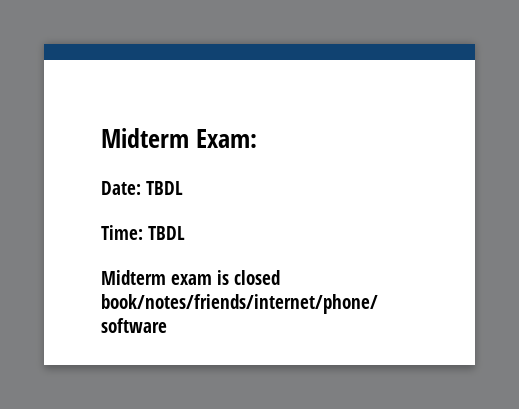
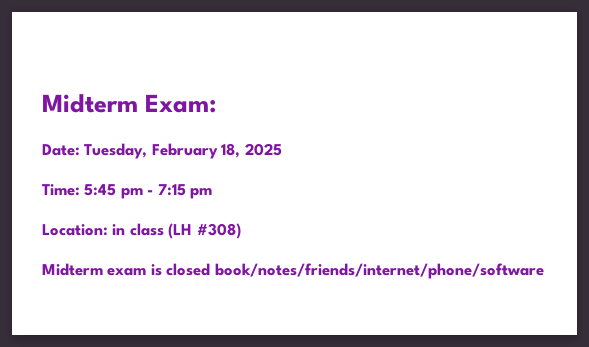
[146,181,183,195] [101,225,185,240] TBDL // Time: TBDL -> [84,143,282,159] [42,184,213,199] [42,223,241,239] Tuesday, February 18, 2025 // Time: 5:45 pm - 7:15 pm // Location: in class (LH #308)

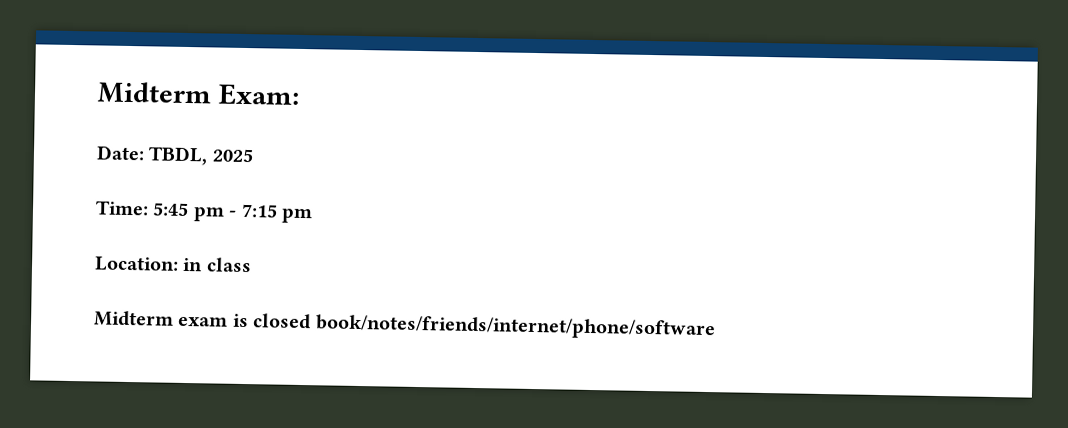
[84,143,241,159] Tuesday, February 18, -> [148,146,209,166] TBDL,
[168,223,241,239] (LH #308) -> (252, 265) none

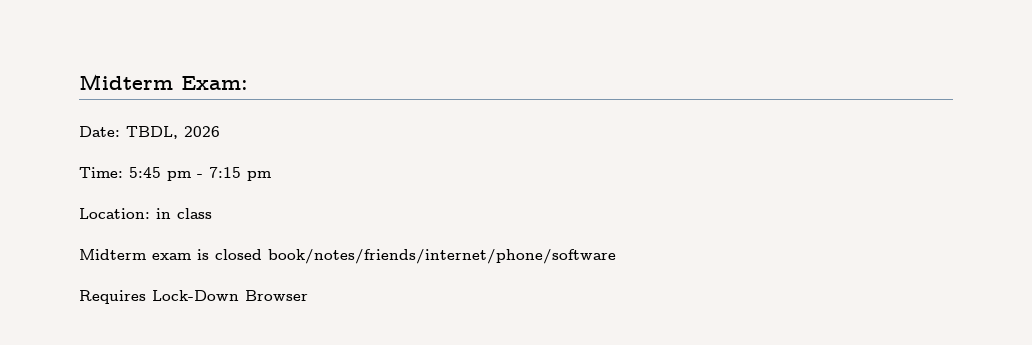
[211,148,254,163] 2025 -> [184,126,220,137] 2026
(716, 327) none -> [79,290,308,304] // Requires Lock-Down Browser

